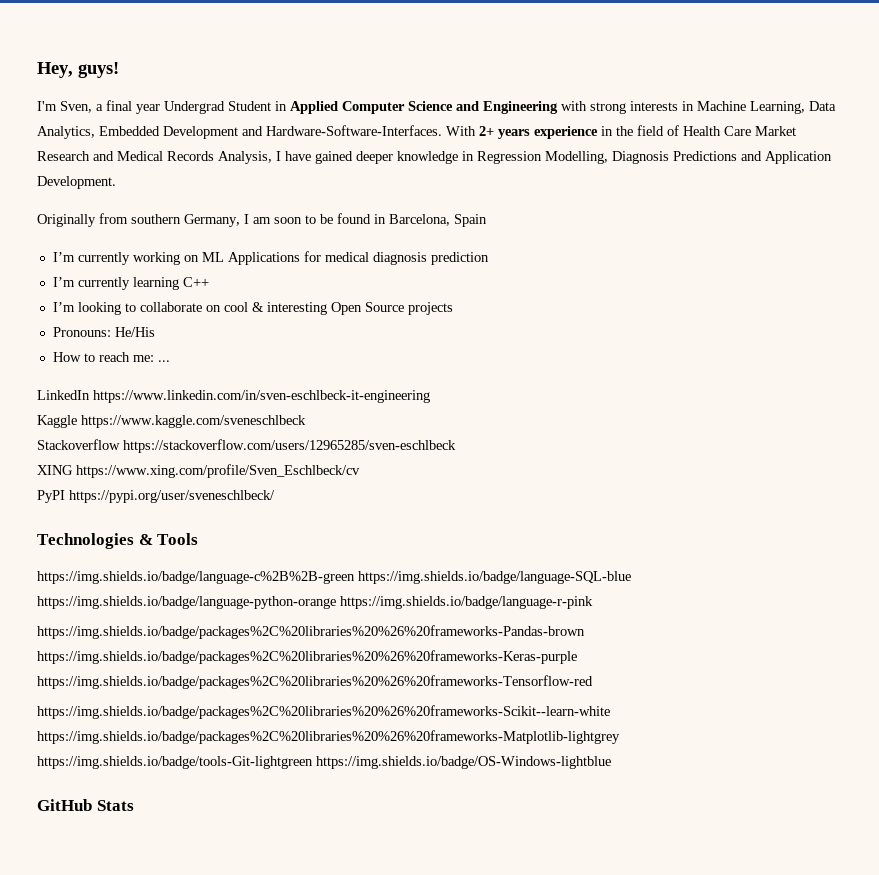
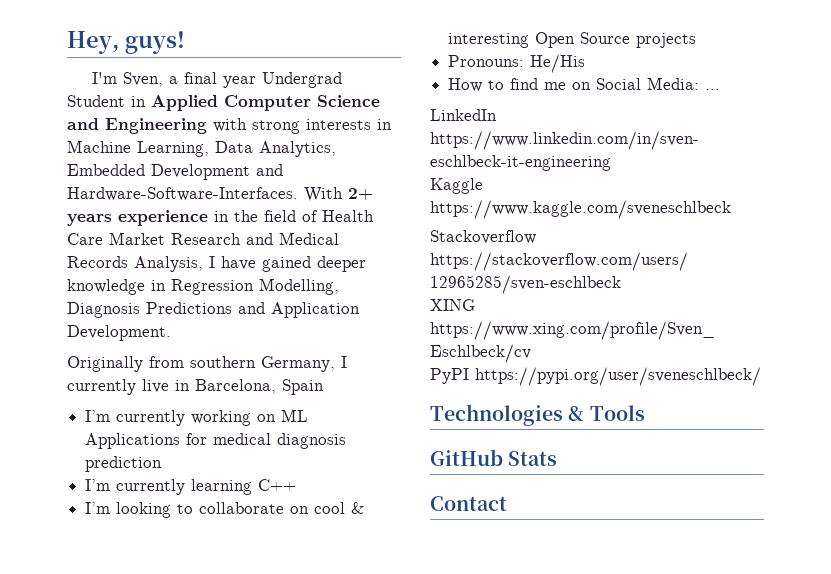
[253,213,371,224] am soon to be found -> [67,379,169,395] currently live
[98,352,154,362] reach me: -> [510,77,700,90] find me on Social Media:
[37,571,631,584] [37,596,593,609] [37,625,585,639] [37,650,577,664] [37,675,593,689] [37,705,610,719] [37,730,620,744] [37,756,611,769] // https://img.shields.io/badge/language-c%2B%2B-green https://img.shields.io/badge/language-SQL-blue https://img.shields.io/badge/language-python-orange https://img.shields.io/badge/language-r-pink // https://img.shields.io/badge/packages%2C%20libraries%20%26%20frameworks-Pandas-brown https://img.shields.io/badge/packages%2C%20libraries%20%26%20frameworks-Keras-purple https://img.shields.io/badge/packages%2C%20libraries%20%26%20frameworks-Tensorflow-red // https://img.shields.io/badge/packages%2C%20libraries%20%26%20frameworks-Scikit--learn-white https://img.shields.io/badge/packages%2C%20libraries%20%26%20frameworks-Matplotlib-lightgrey https://img.shields.io/badge/tools-Git-lightgreen https://img.shields.io/badge/OS-Windows-lightblue -> (645, 413) none
(134, 805) none -> [430,496,507,511] // Contact

